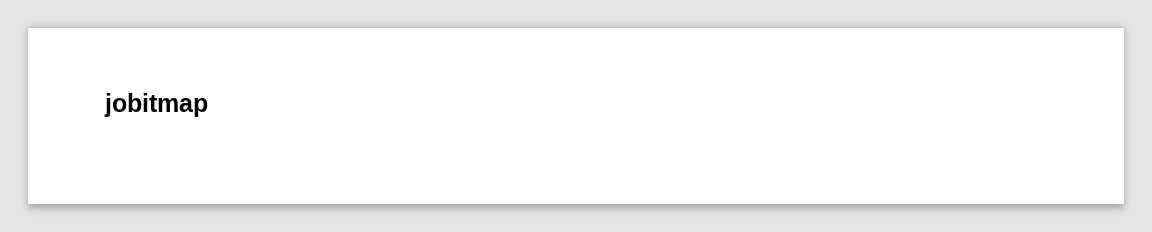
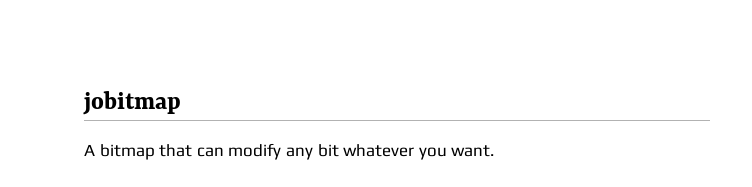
(208, 105) none -> [84,143,495,160] // A bitmap that can modify any bit whatever you want.

